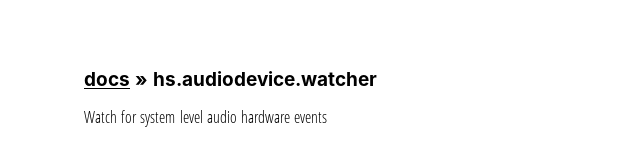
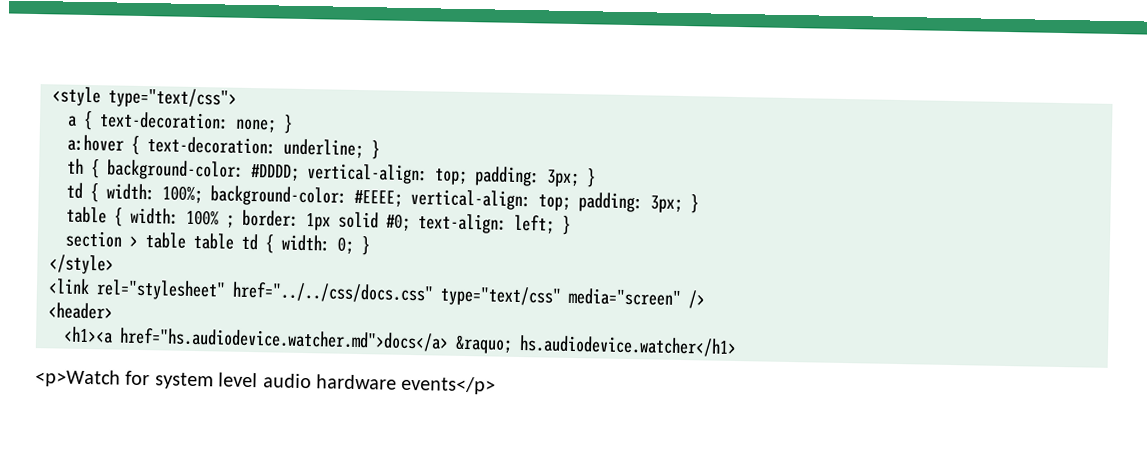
[84,71,378,86] [84,110,117,123] docs » hs.audiodevice.watcher // Watch -> [52,86,237,109] [67,110,293,134] [67,134,380,160] [67,158,596,188] [66,182,699,214] [66,206,571,235] [65,230,370,256] [49,254,114,275] [48,278,706,309] [48,302,113,320] [63,326,737,358] [35,369,121,388] <style type="text/css"> // a { text-decoration: none; } // a:hover { text-decoration: underline; } // th { background-color: #DDDD; vertical-align: top; padding: 3px; } // td { width: 100%; background-color: #EEEE; vertical-align: top; padding: 3px; } // table { width: 100% ; border: 1px solid #0; text-align: left; } // section > table table td { width: 0; } // </style> // <link rel="stylesheet" href="../../css/docs.css" type="text/css" media="screen" /> // <header> // <h1><a href="hs.audiodevice.watcher.md">docs</a> &raquo; hs.audiodevice.watcher</h1> // <p>Watch
[294,112,328,123] events -> [401,375,497,395] events</p>

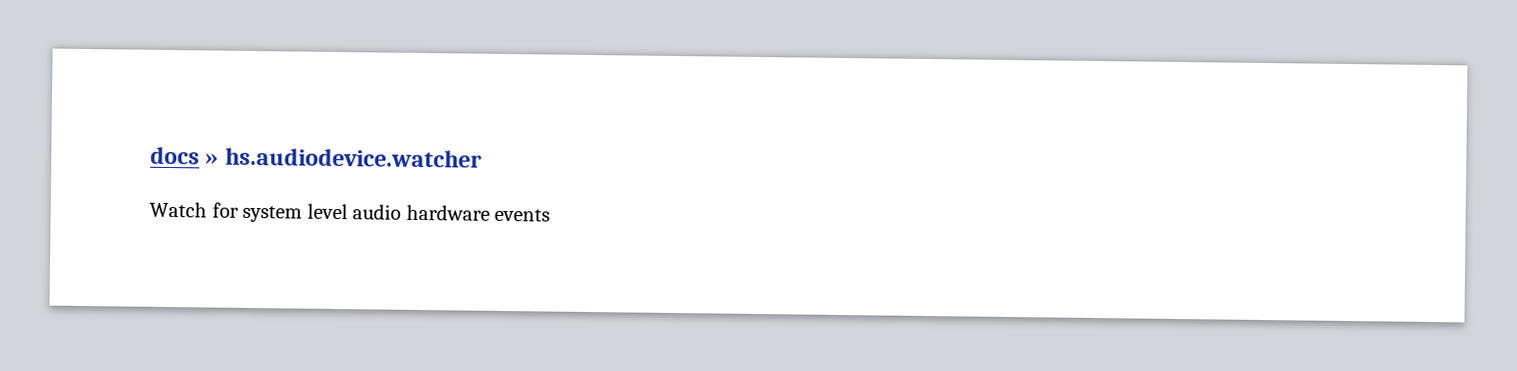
[52,86,237,109] [67,110,293,134] [67,134,380,160] [67,158,596,188] [66,182,699,214] [66,206,571,235] [65,230,370,256] [49,254,114,275] [48,278,706,309] [48,302,113,320] [63,326,737,358] [35,369,121,388] <style type="text/css"> // a { text-decoration: none; } // a:hover { text-decoration: underline; } // th { background-color: #DDDD; vertical-align: top; padding: 3px; } // td { width: 100%; background-color: #EEEE; vertical-align: top; padding: 3px; } // table { width: 100% ; border: 1px solid #0; text-align: left; } // section > table table td { width: 0; } // </style> // <link rel="stylesheet" href="../../css/docs.css" type="text/css" media="screen" /> // <header> // <h1><a href="hs.audiodevice.watcher.md">docs</a> &raquo; hs.audiodevice.watcher</h1> // <p>Watch -> [150,146,482,168] [149,201,207,218] docs » hs.audiodevice.watcher // Watch
[401,375,497,395] events</p> -> [494,208,551,222] events

